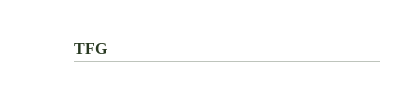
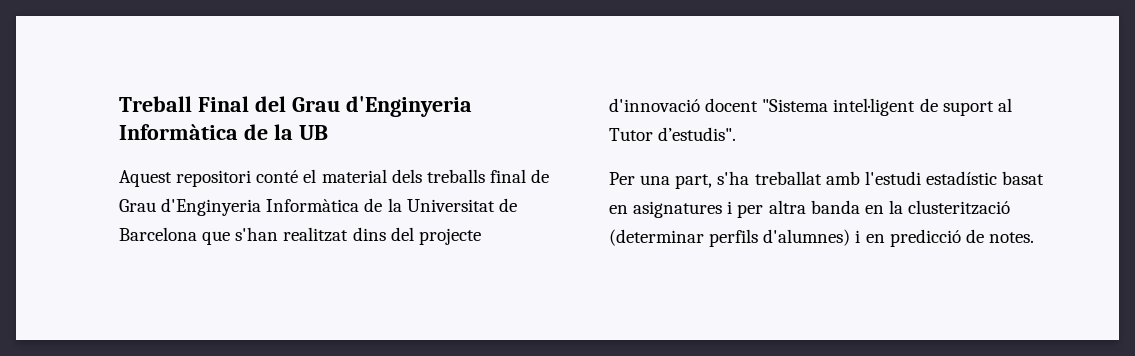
[74,43,108,54] TFG -> [119,96,472,117] [119,124,328,140] [119,169,550,187] [119,198,517,216] [119,227,481,245] [609,98,1012,116] [609,127,737,141] [609,171,1045,189] [609,200,1011,218] [609,229,1034,247] Treball Final del Grau d'Enginyeria Informàtica de la UB // Aquest repositori conté el material dels treballs final de Grau d'Enginyeria Informàtica de la Universitat de Barcelona que s'han realitzat dins del projecte d'innovació docent "Sistema intel·ligent de suport al Tutor d’estudis". // Per una part, s'ha treballat amb l'estudi estadístic basat en asignatures i per altra banda en la clusterització (determinar perfils d'alumnes) i en predicció de notes.

